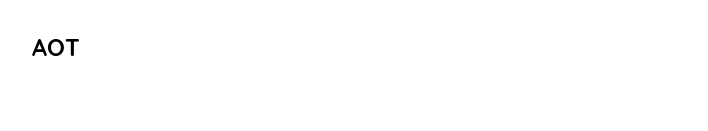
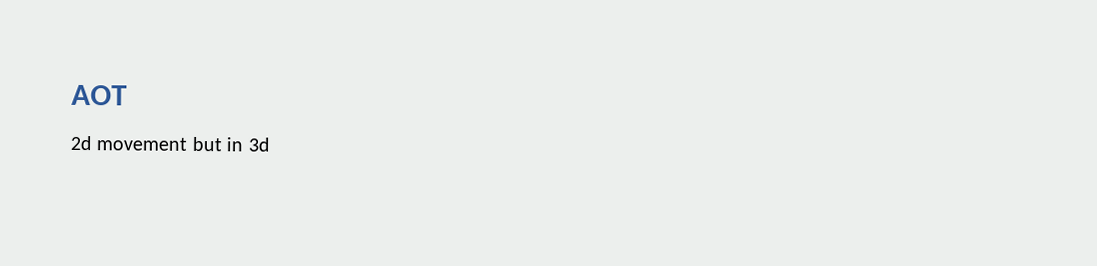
(80, 47) none -> [70,135,270,152] // 2d movement but in 3d

